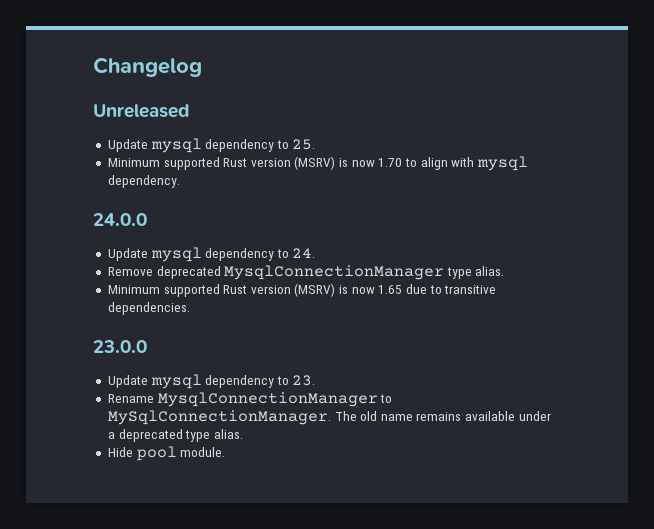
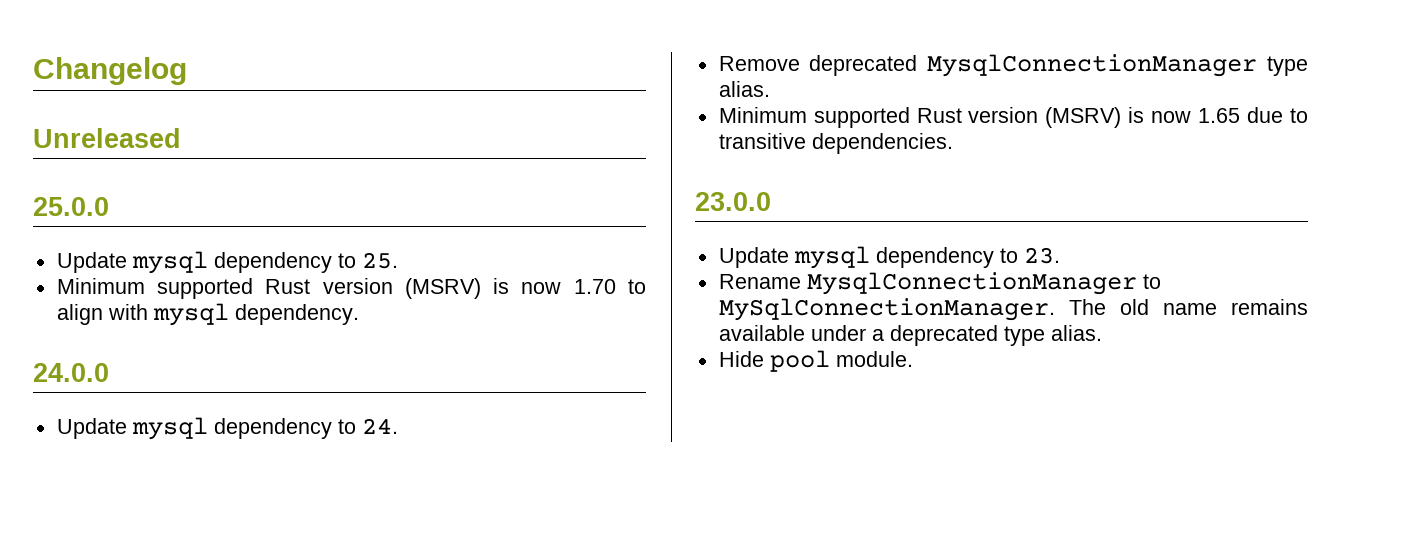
(190, 111) none -> [33,197,109,216] // 25.0.0

